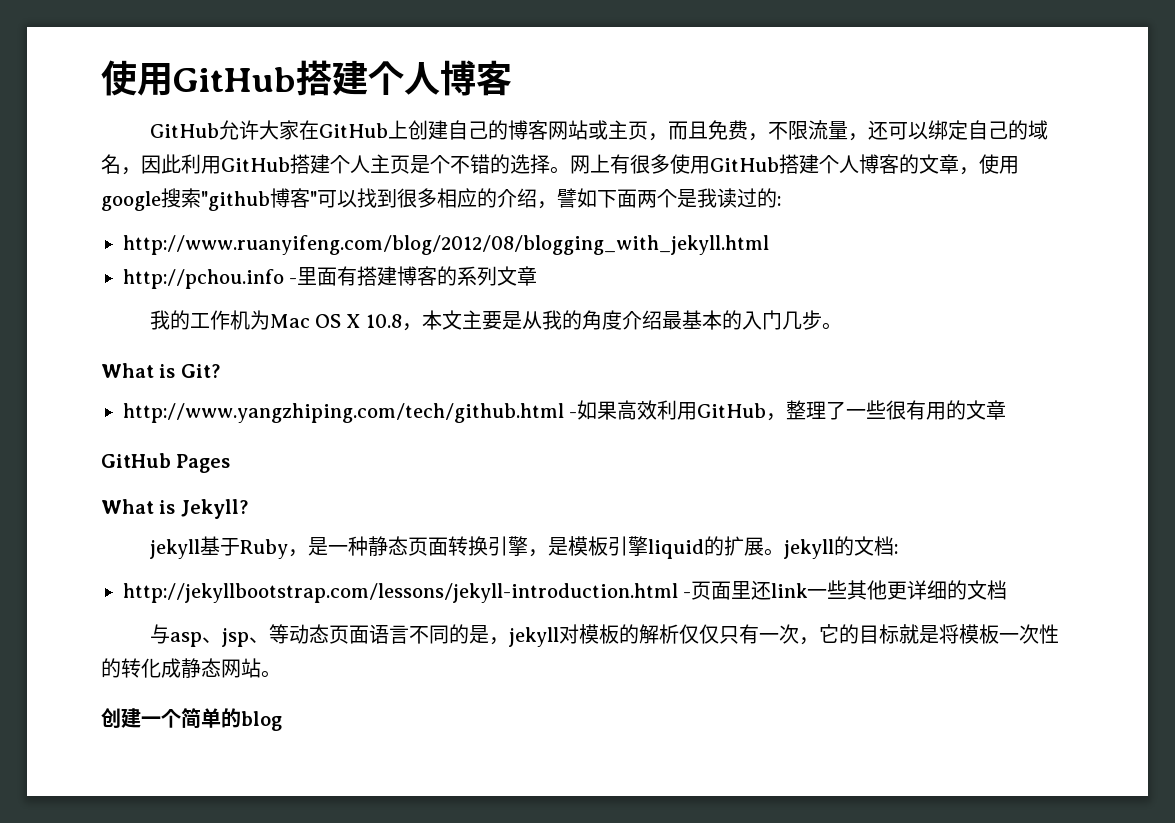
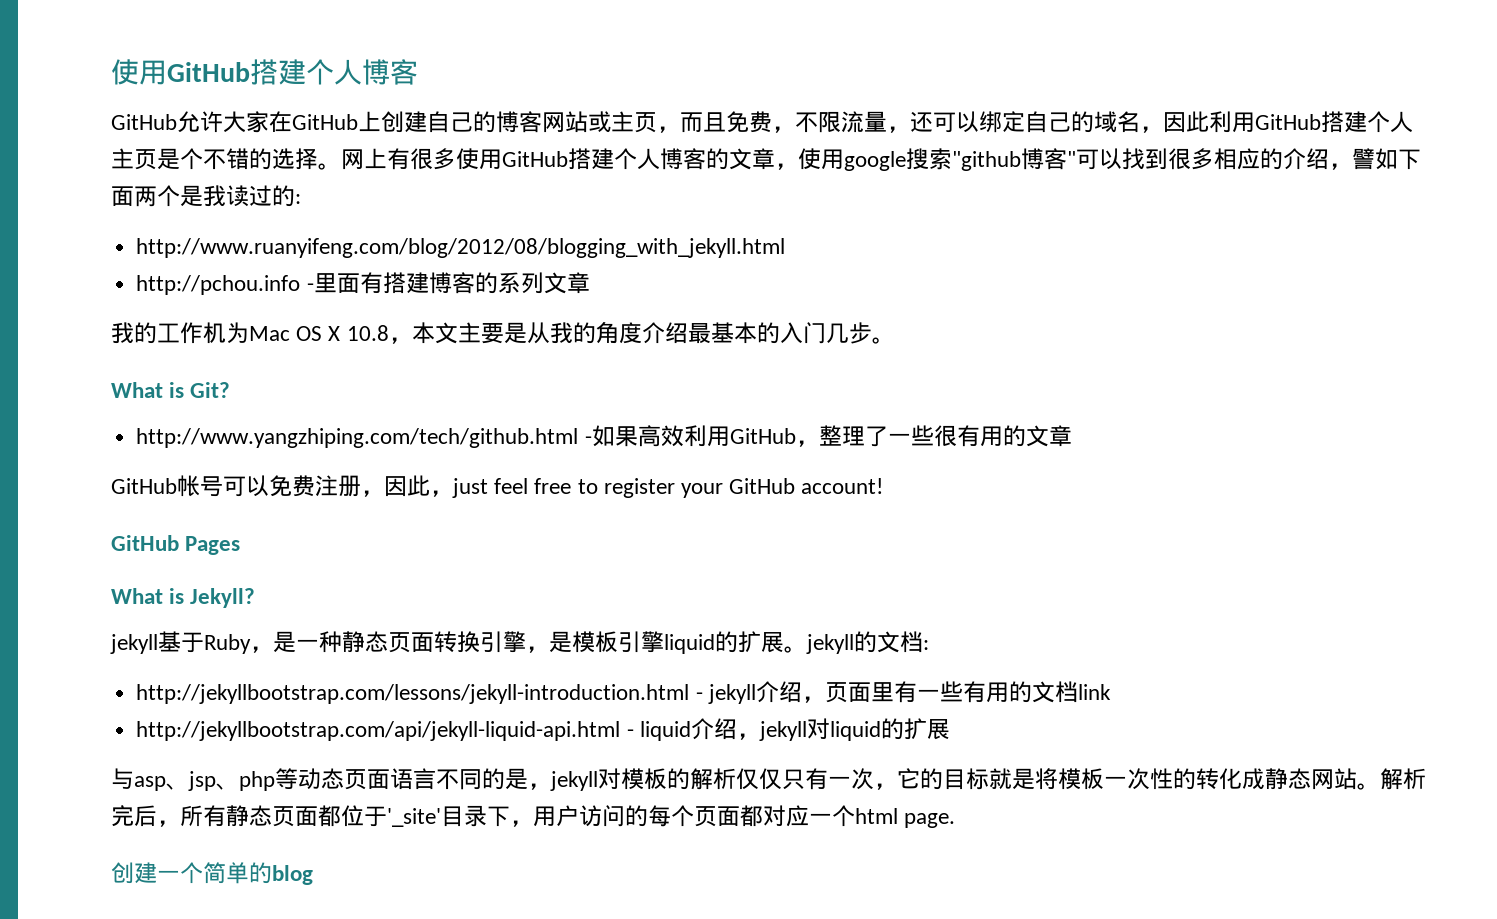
(1007, 410) none -> [111,475,884,498] // GitHub帐号可以免费注册，因此，just feel free to register your GitHub account!
[691,580,1008,600] 页面里还link一些其他更详细的文档 -> [707,681,1111,704] [136,718,950,741] jekyll介绍，页面里有一些有用的文档link // http://jekyllbootstrap.com/api/jekyll-liquid-api.html - liquid介绍，jekyll对liquid的扩展
(269, 640) none -> [239,771,275,791] php
(281, 674) none -> [1380,768,1426,790] [111,805,956,828] 解析完后，所有静态页面都位于'_site'目录下，用户访问的每个页面都对应一个html page.

